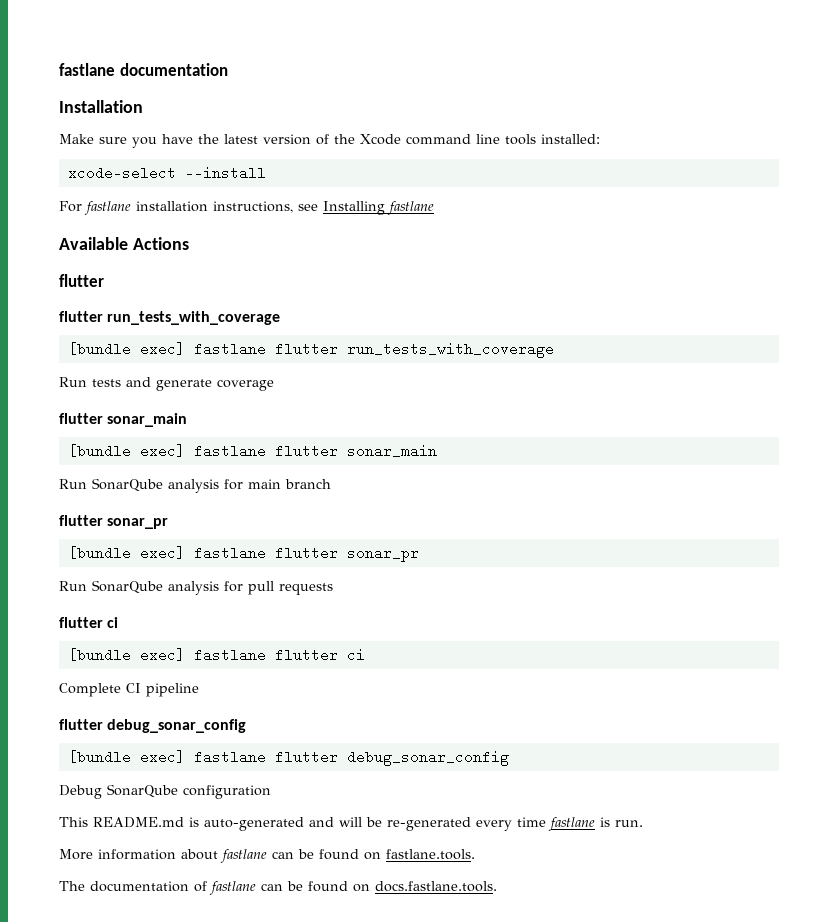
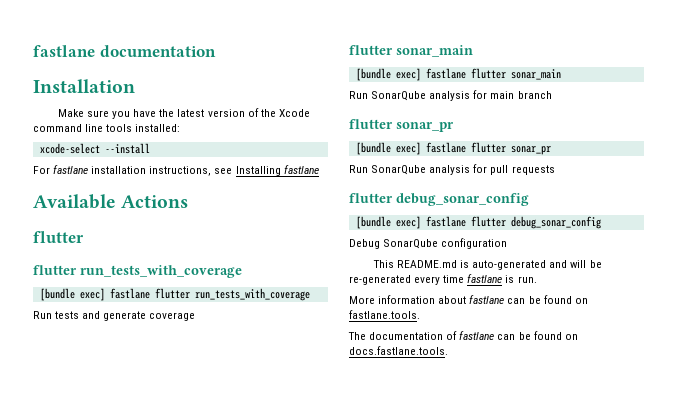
[59,617,119,628] [67,648,365,662] [59,683,199,697] // flutter ci // [bundle exec] fastlane flutter ci // Complete CI pipeline -> (555, 170) none

